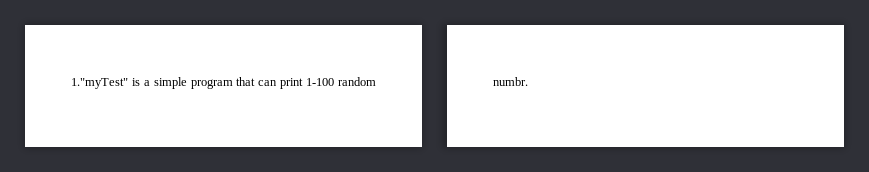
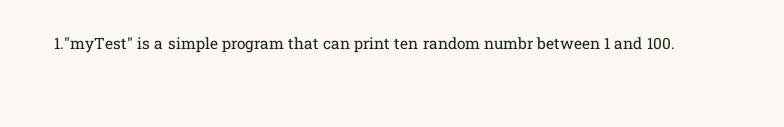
[306,77,528,86] 1-100 random numbr. -> [394,37,675,50] ten random numbr between 1 and 100.

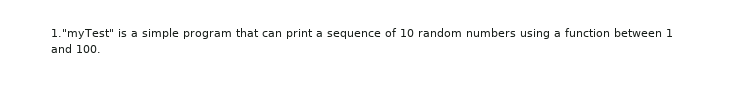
[394,37,534,50] ten random numbr -> [315,28,610,39] a sequence of 10 random numbers using a function

